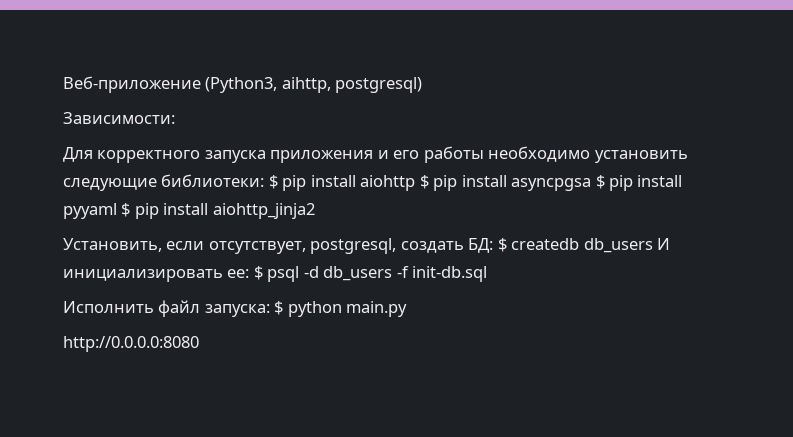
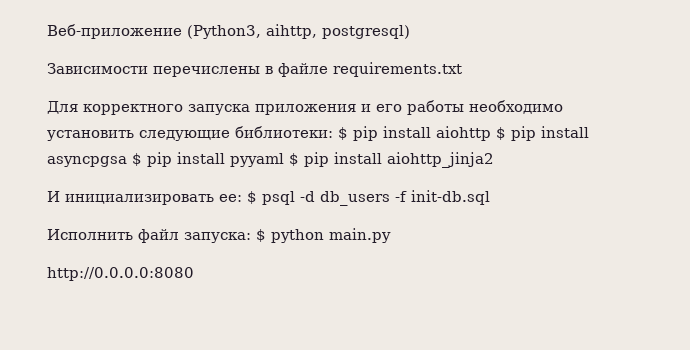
[63,112,175,124] Зависимости: -> [47,62,462,77] Зависимости перечислены в файле requirements.txt
[63,238,653,254] Установить, если отсутствует, postgresql, создать БД: $ createdb db_users -> (494, 160) none

